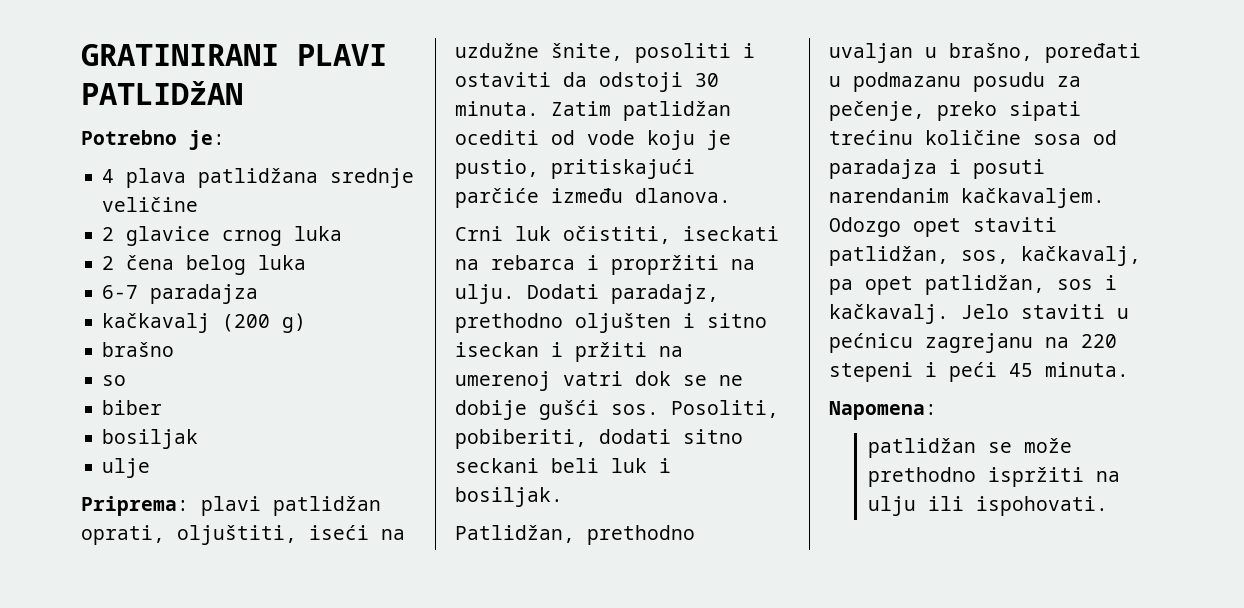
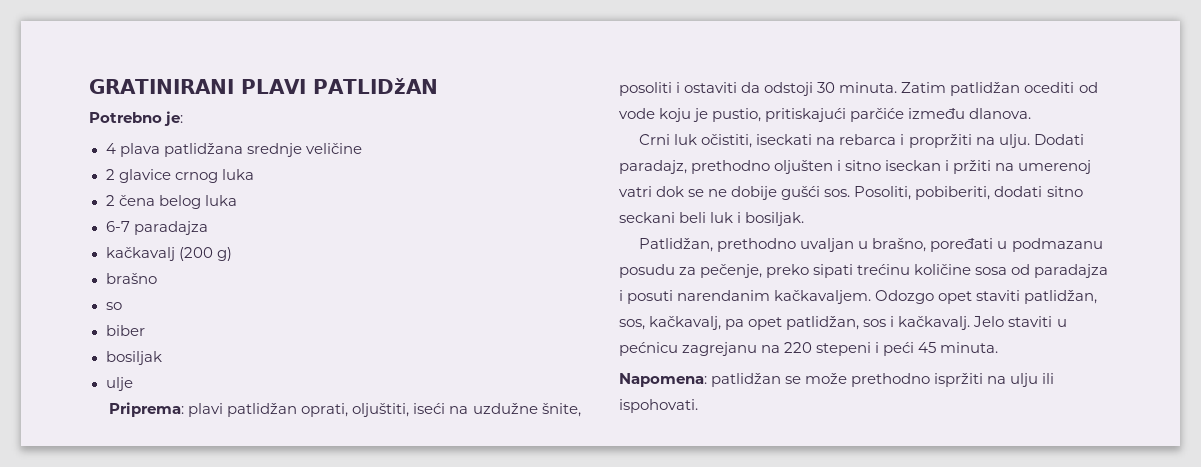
(937, 410) // -> (707, 380) none

